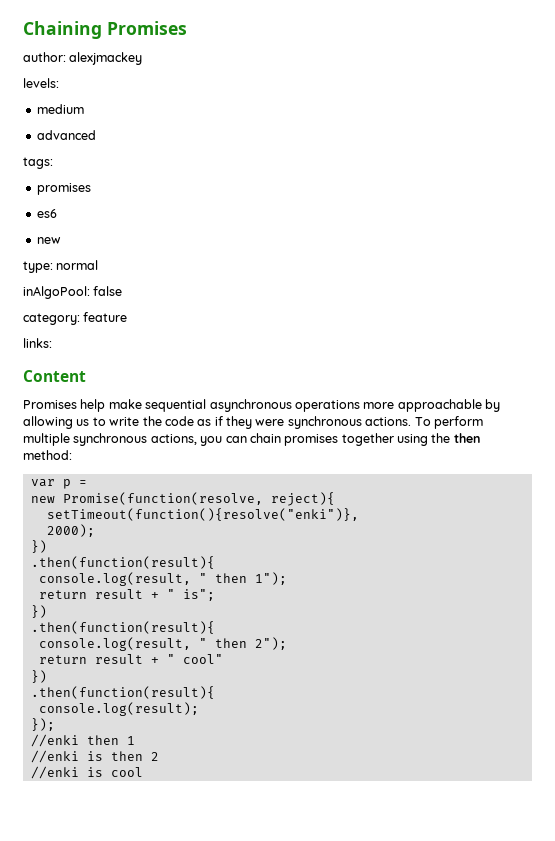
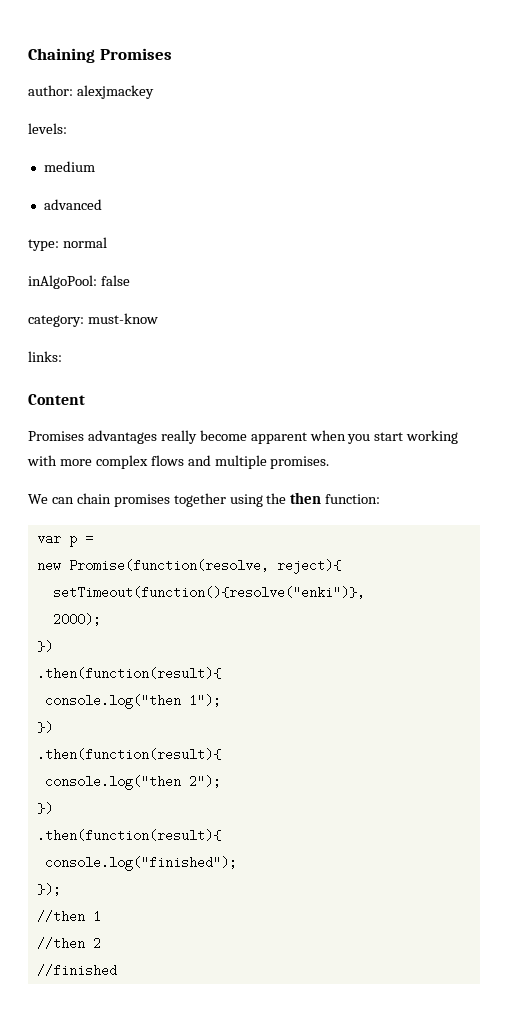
[23,157,53,169] [36,183,91,195] [36,209,57,218] [36,237,61,244] // tags: // promises // es6 // new -> (102, 204) none
[83,312,128,322] feature -> [87,313,158,324] must-know
[80,399,500,412] [23,416,483,429] [23,433,223,446] help make sequential asynchronous operations more approachable by allowing us to write the code as if they were synchronous actions. To perform multiple synchronous actions, you -> [87,430,459,444] [27,455,330,469] [28,494,48,504] advantages really become apparent when you start working with more complex flows and multiple promises. // We
[23,450,72,460] method: -> [325,494,381,504] function:
[38,572,287,586] [38,589,215,601] [30,605,47,618] [30,621,215,634] [38,637,287,651] [38,654,223,664] [30,670,47,683] [30,686,215,699] [38,702,199,716] console.log(result, " then 1"); // return result + " is"; // }) // .then(function(result){ // console.log(result, " then 2"); // return result + " cool" // }) // .then(function(result){ // console.log(result); -> [44,694,221,709] [36,721,53,734] [36,748,221,761] [44,775,221,790] [36,802,53,815] [36,829,221,842] [44,856,237,871] console.log("then 1"); // }) // .then(function(result){ // console.log("then 2"); // }) // .then(function(result){ // console.log("finished");
[30,734,119,747] //enki then -> [36,910,85,923] //then
[30,750,159,763] [30,766,143,779] //enki is then 2 // //enki is cool -> [36,937,101,950] [36,964,117,977] //then 2 // //finished

